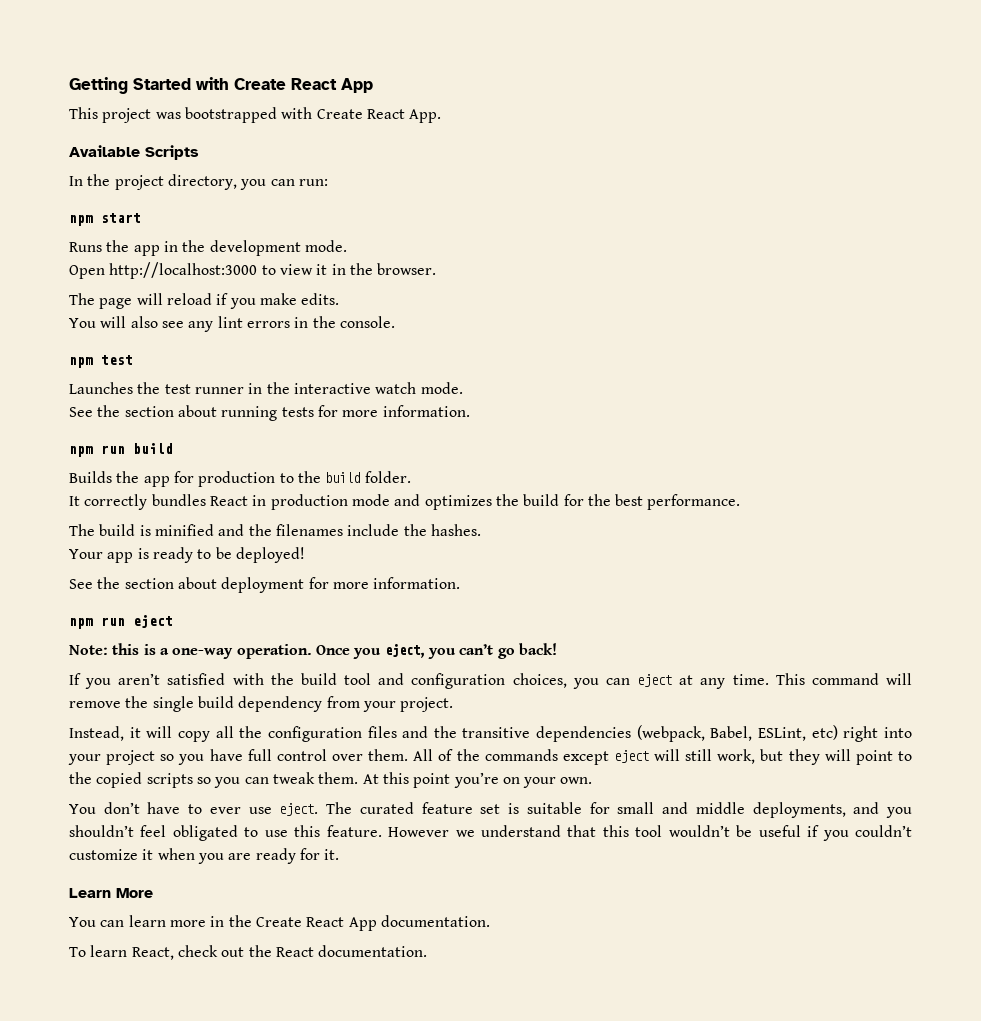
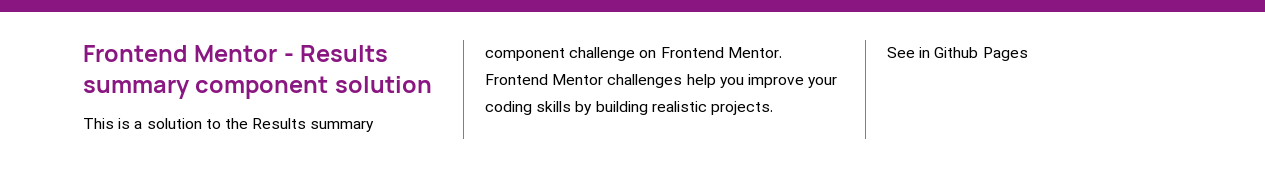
[69,77,373,94] [69,107,442,123] [69,145,199,160] [69,174,328,190] [69,213,141,226] [69,240,347,256] [69,262,437,279] [69,293,340,309] [69,316,395,332] [69,355,133,368] [69,382,463,394] [69,405,470,421] [69,443,173,457] [69,471,411,487] [69,494,741,510] [69,524,481,536] [69,547,305,563] [69,577,461,593] [69,615,173,629] [69,643,557,659] [69,673,912,689] [69,696,454,712] [69,725,912,742] [68,749,912,765] [69,772,593,788] [69,802,912,818] [69,825,913,841] [69,848,340,864] [69,888,153,898] [69,915,490,931] [69,945,428,960] Getting Started with Create React App // This project was bootstrapped with Create React App. // Available Scripts // In the project directory, you can run: // npm start // Runs the app in the development mode. // Open http://localhost:3000 to view it in the browser. // The page will reload if you make edits. // You will also see any lint errors in the console. // npm test // Launches the test runner in the interactive watch mode. // See the section about running tests for more information. // npm run build // Builds the app for production to the build folder. // It correctly bundles React in production mode and optimizes the build for the best performance. // The build is minified and the filenames include the hashes. // Your app is ready to be deployed! // See the section about deployment for more information. // npm run eject // Note: this is a one-way operation. Once you eject, you can’t go back! // If you aren’t satisfied with the build tool and configuration choices, you can eject at any time. This command will remove the single build dependency from your project. // Instead, it will copy all the configuration files and the transitive dependencies (webpack, Babel, ESLint, etc) right into your project so you have full control over them. All of the commands except eject will still work, but they will point to the copied scripts so you can tweak them. At this point you’re on your own. // You don’t have to ever use eject. The curated feature set is suitable for small and middle deployments, and you shouldn’t feel obligated to use this feature. However we understand that this tool wouldn’t be useful if you couldn’t customize it when you are ready for it. // Learn More // You can learn more in the Create React App documentation. // To learn React, check out the React documentation. -> [83,45,389,62] [83,76,432,99] [83,118,375,132] [485,47,782,61] [485,74,838,88] [485,101,773,115] [887,47,1028,61] Frontend Mentor - Results summary component solution // This is a solution to the Results summary component challenge on Frontend Mentor. Frontend Mentor challenges help you improve your coding skills by building realistic projects. // See in Github Pages

